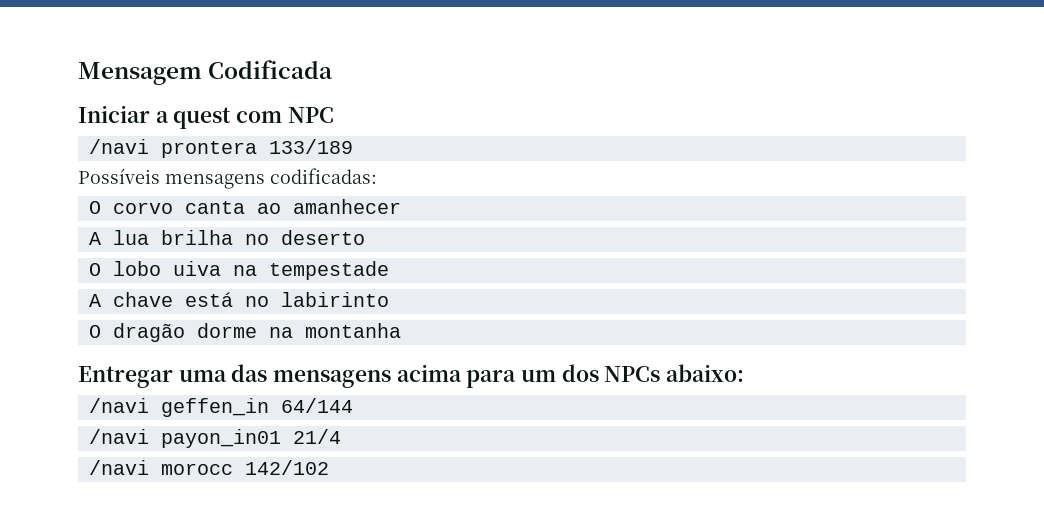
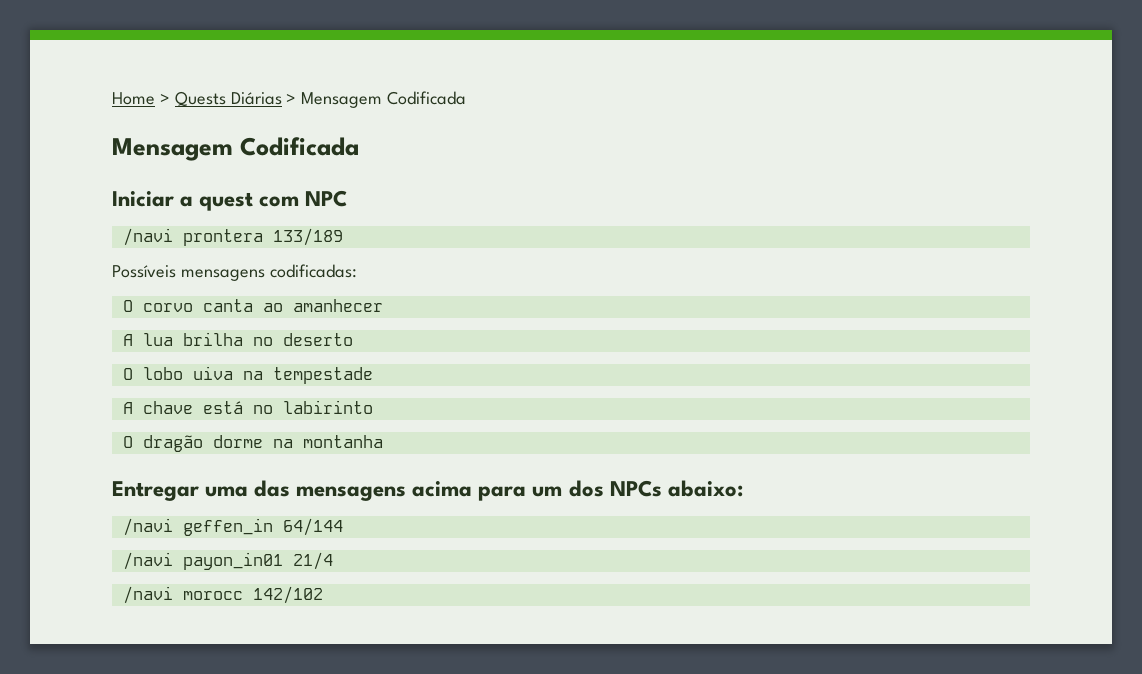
(78, 73) none -> [112,91,467,108] Home > Quests Diárias > Mensagem Codificada //

